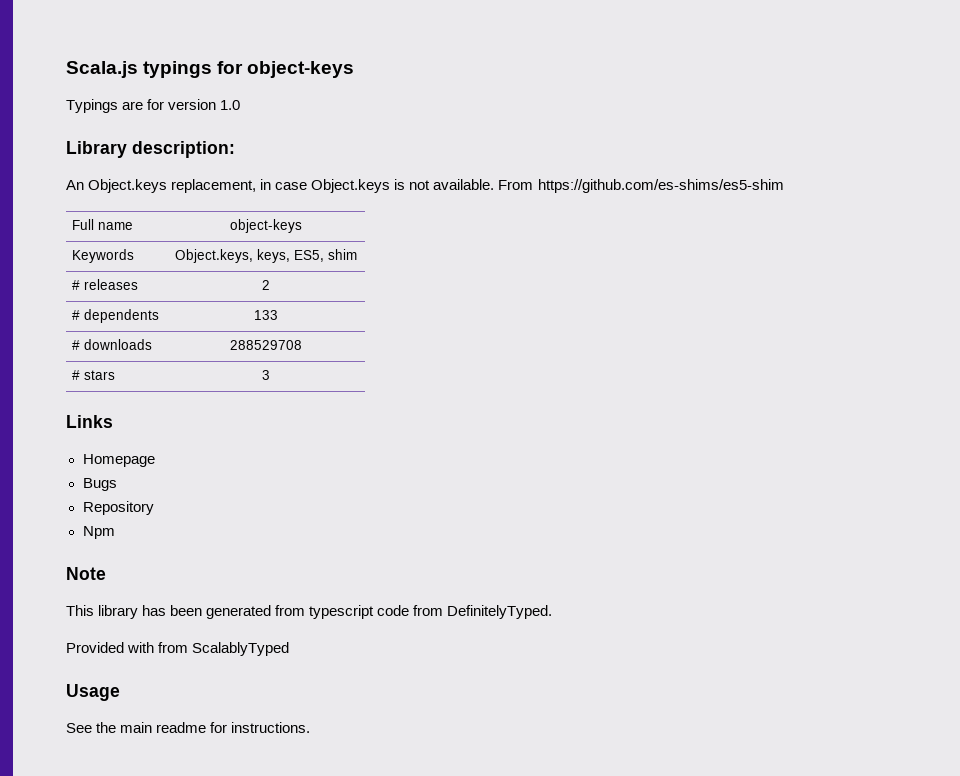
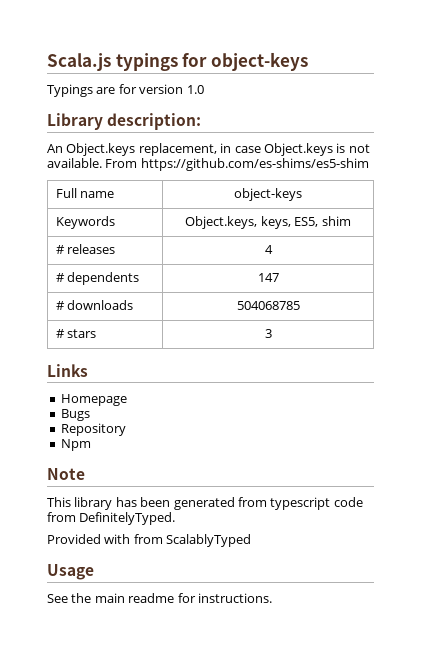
[262,280,270,290] 2 -> [264,245,273,254] 4
[254,310,278,320] 133 -> [257,273,279,282] 147
[230,340,302,350] 288529708 -> [236,301,300,310] 504068785

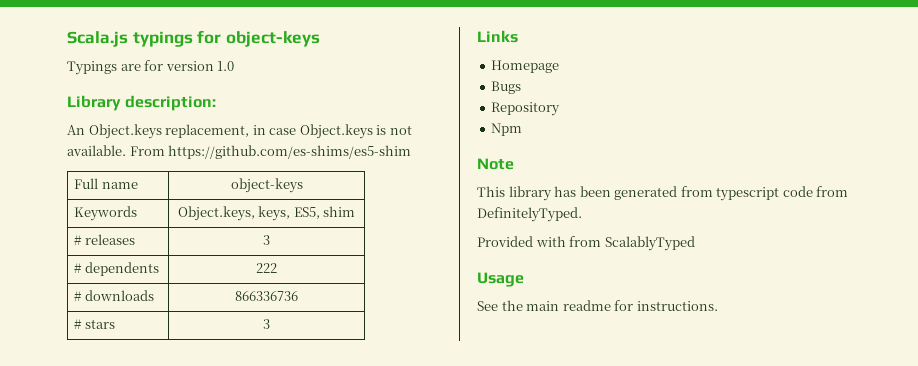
[264,245,273,254] 4 -> [263,235,270,245] 3
[257,273,279,282] 147 -> [256,263,277,273] 222
[236,301,300,310] 504068785 -> [235,291,298,301] 866336736

